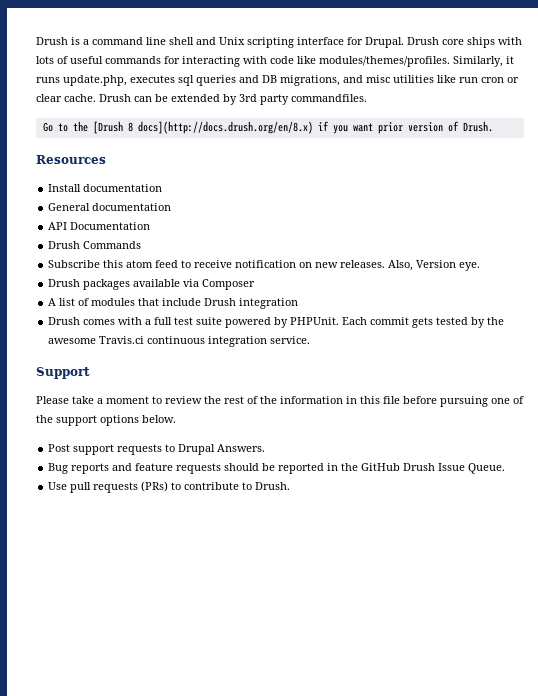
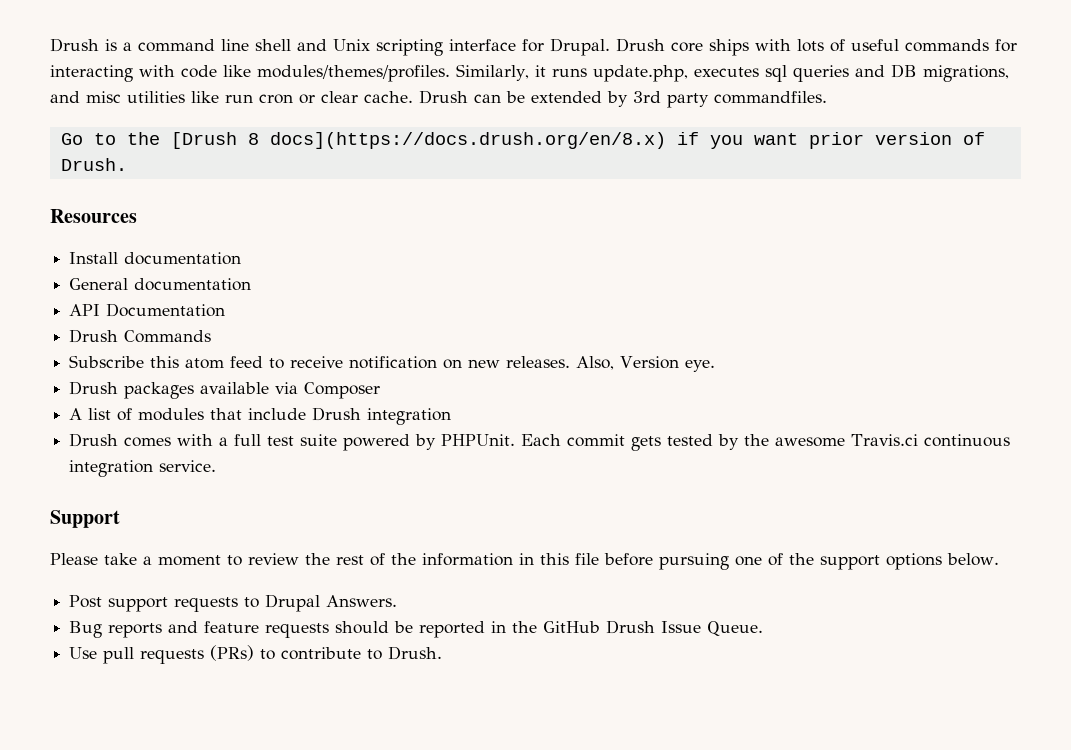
[137,121,313,134] docs](http://docs.drush.org/en/8.x) -> [269,132,666,149] docs](https://docs.drush.org/en/8.x)

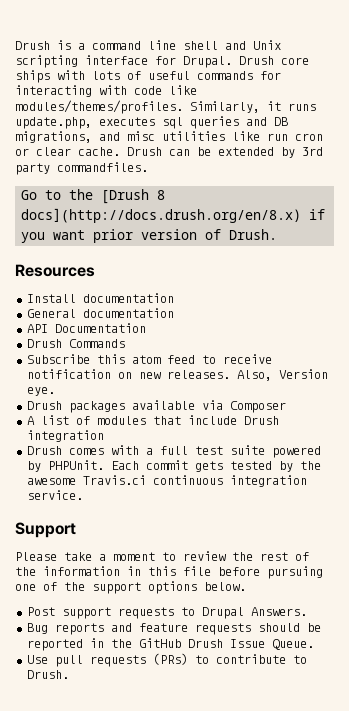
[269,132,666,149] docs](https://docs.drush.org/en/8.x) -> [21,208,302,223] docs](http://docs.drush.org/en/8.x)

